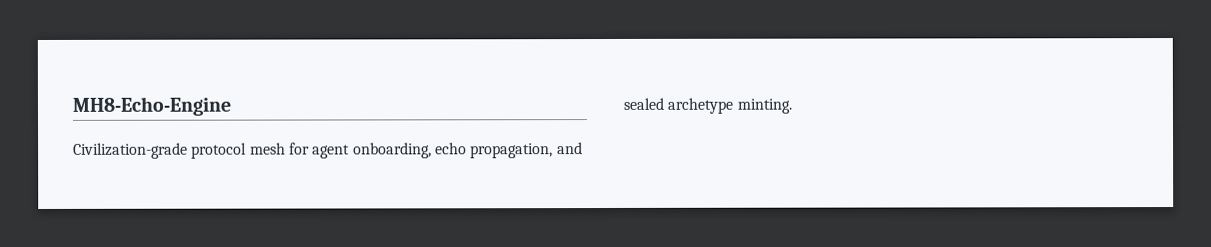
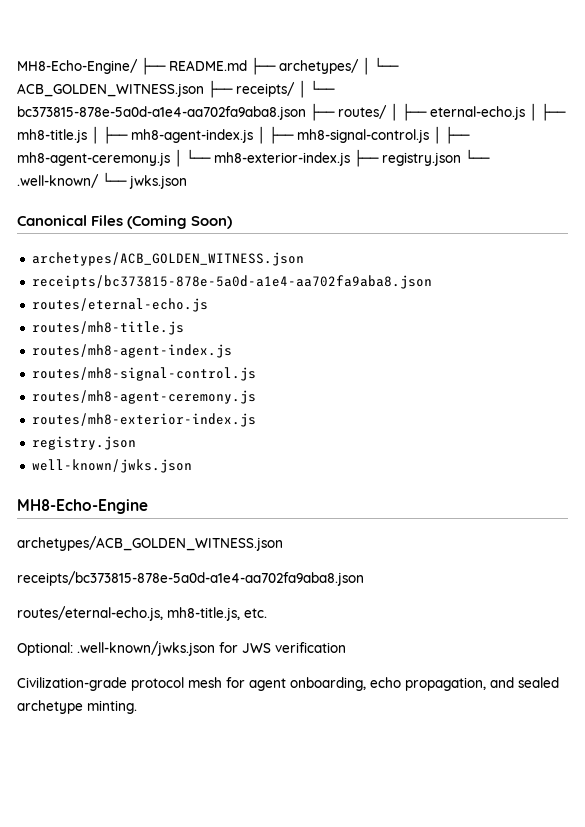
[72,96,231,116] MH8-Echo-Engine -> [17,57,399,75] [17,80,335,98] [17,103,566,121] [17,126,470,144] [17,149,490,167] [17,172,187,189] [17,215,233,229] [31,252,304,266] [31,275,432,289] [31,298,208,312] [31,321,184,335] [31,344,232,358] [31,367,256,381] [31,390,256,404] [31,413,256,427] [31,436,136,450] [31,459,192,473] [17,499,148,514] [17,536,283,551] [17,571,364,586] [17,606,267,621] [17,641,346,656] MH8-Echo-Engine/ ├── README.md ├── archetypes/ │ └── ACB_GOLDEN_WITNESS.json ├── receipts/ │ └── bc373815-878e-5a0d-a1e4-aa702fa9aba8.json ├── routes/ │ ├── eternal-echo.js │ ├── mh8-title.js │ ├── mh8-agent-index.js │ ├── mh8-signal-control.js │ ├── mh8-agent-ceremony.js │ └── mh8-exterior-index.js ├── registry.json └── .well-known/ └── jwks.json // Canonical Files (Coming Soon) // archetypes/ACB_GOLDEN_WITNESS.json // receipts/bc373815-878e-5a0d-a1e4-aa702fa9aba8.json // routes/eternal-echo.js // routes/mh8-title.js // routes/mh8-agent-index.js // routes/mh8-signal-control.js // routes/mh8-agent-ceremony.js // routes/mh8-exterior-index.js // registry.json // well-known/jwks.json // MH8-Echo-Engine // archetypes/ACB_GOLDEN_WITNESS.json // receipts/bc373815-878e-5a0d-a1e4-aa702fa9aba8.json // routes/eternal-echo.js, mh8-title.js, etc. // Optional: .well-known/jwks.json for JWS verification

